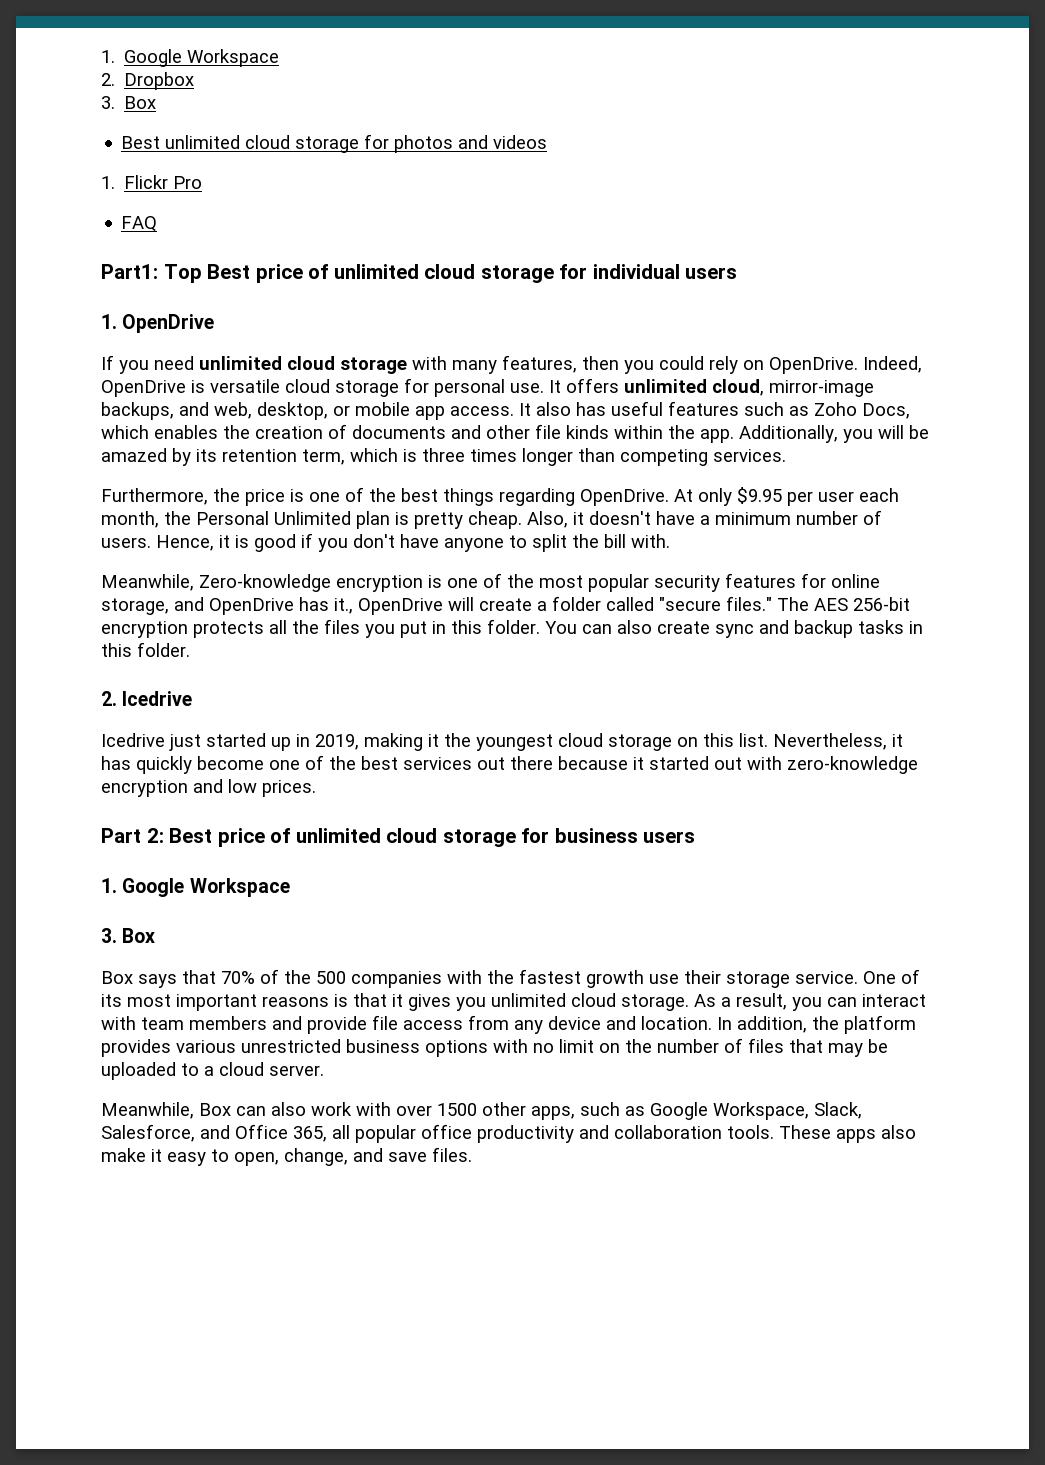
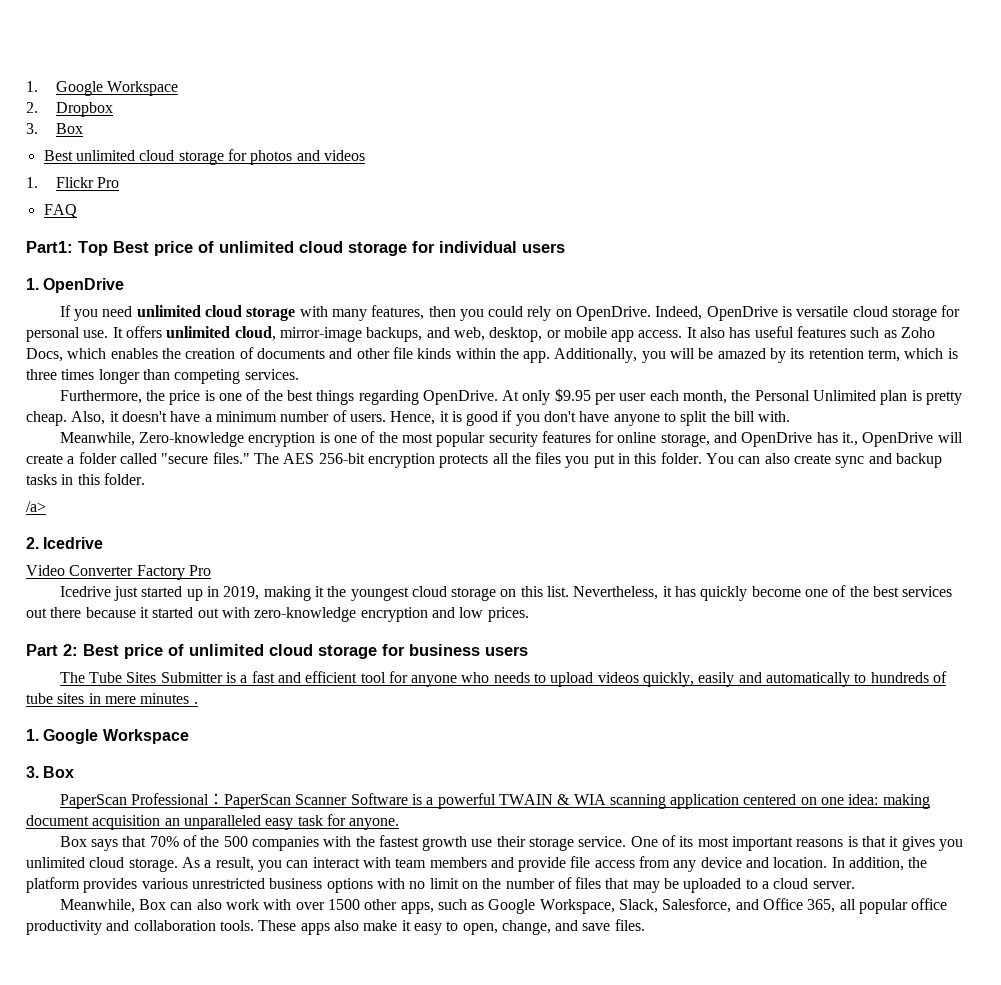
(190, 649) none -> [26,501,46,512] // /a>
(193, 698) none -> [26,565,211,580] // Video Converter Factory Pro
(696, 837) none -> [59,671,947,687] [26,693,198,704] // The Tube Sites Submitter is a fast and efficient tool for anyone who needs to upload videos quickly, easily and automatically to hundreds of tube sites in mere minutes .
(156, 935) none -> [59,793,930,809] [26,814,400,830] // PaperScan Professional：PaperScan Scanner Software is a powerful TWAIN & WIA scanning application centered on one idea: making document acquisition an unparalleled easy task for anyone.

